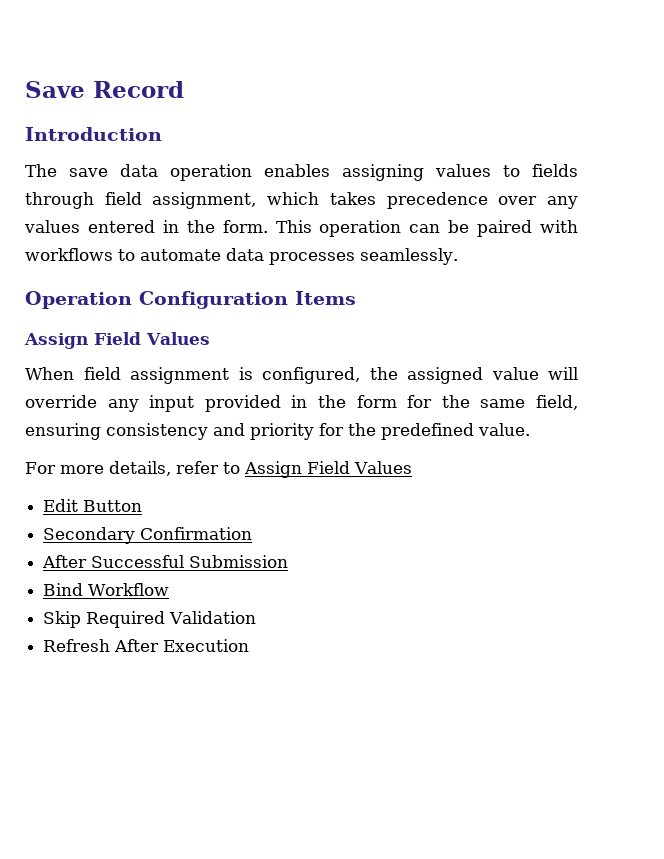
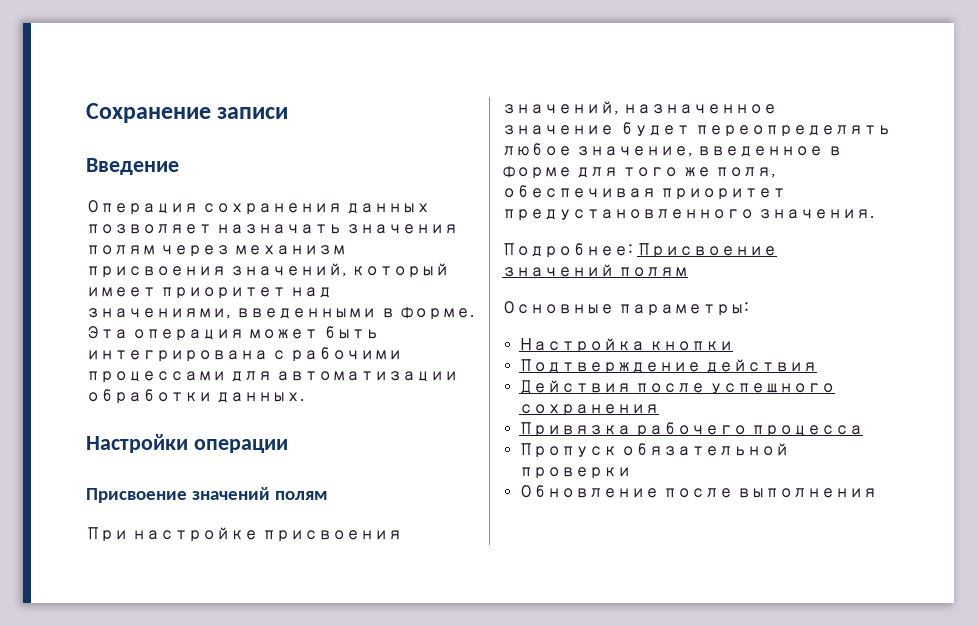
[25,81,184,98] [25,127,162,141] [25,164,578,181] [25,192,578,209] [24,220,578,237] [25,248,458,265] [25,291,356,309] [24,332,210,349] [25,367,578,384] [25,395,579,412] [25,423,530,440] [25,461,412,478] [43,499,143,512] [43,527,253,544] [42,555,289,568] [43,583,170,596] [43,611,257,628] [43,639,250,652] Save Record // Introduction // The save data operation enables assigning values to fields through field assignment, which takes precedence over any values entered in the form. This operation can be paired with workflows to automate data processes seamlessly. // Operation Configuration Items // Assign Field Values // When field assignment is configured, the assigned value will override any input provided in the form for the same field, ensuring consistency and priority for the predefined value. // For more details, refer to Assign Field Values // Edit Button // Secondary Confirmation // After Successful Submission // Bind Workflow // Skip Required Validation // Refresh After Execution -> [86,103,289,123] [86,158,179,175] [86,200,431,215] [86,224,459,234] [86,245,347,257] [86,263,450,278] [86,287,333,299] [86,307,475,320] [86,326,379,341] [86,347,403,362] [86,371,459,383] [86,389,306,404] [86,434,288,453] [86,487,329,503] [86,527,403,542] [502,101,778,115] [502,122,891,137] [502,143,842,157] [502,166,776,179] [502,185,787,200] [502,209,876,221] [502,243,778,258] [502,264,689,277] [502,301,750,316] [519,337,734,353] [519,359,818,374] [519,380,836,394] [519,404,660,416] [519,422,864,437] [519,443,790,458] [519,467,632,479] [519,485,878,498] Сохранение записи // Введение // Операция сохранения данных позволяет назначать значения полям через механизм присвоения значений, который имеет приоритет над значениями, введенными в форме. Эта операция может быть интегрирована с рабочими процессами для автоматизации обработки данных. // Настройки операции // Присвоение значений полям // При настройке присвоения значений, назначенное значение будет переопределять любое значение, введенное в форме для того же поля, обеспечивая приоритет предустановленного значения. // Подробнее: Присвоение значений полям // Основные параметры: // Настройка кнопки // Подтверждение действия // Действия после успешного сохранения // Привязка рабочего процесса // Пропуск обязательной проверки // Обновление после выполнения

